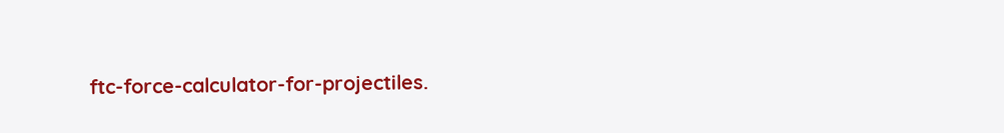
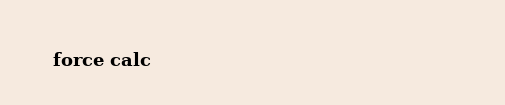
[89,74,429,99] ftc-force-calculator-for-projectiles. -> [53,52,151,66] force calc

